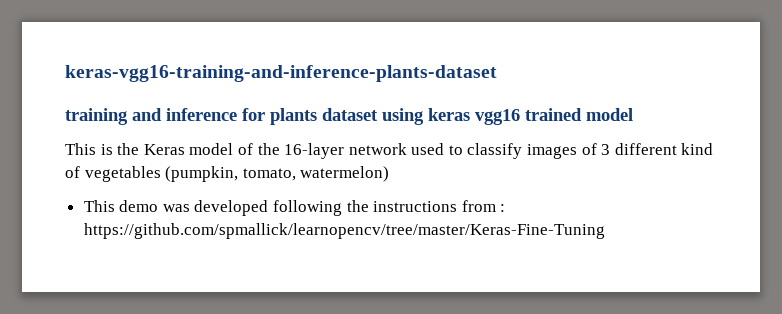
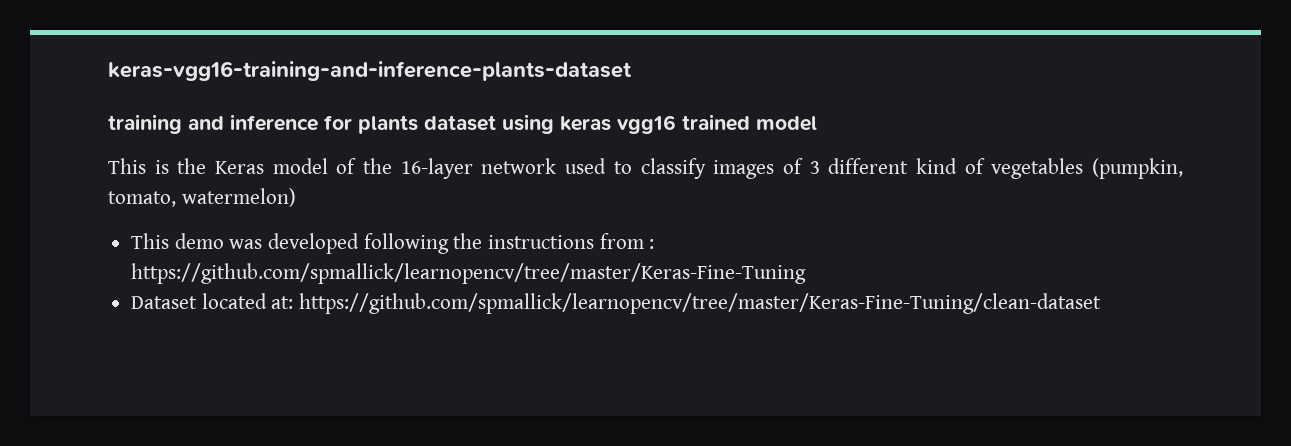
(605, 231) none -> [131,293,1102,314] // Dataset located at: https://github.com/spmallick/learnopencv/tree/master/Keras-Fine-Tuning/clean-dataset

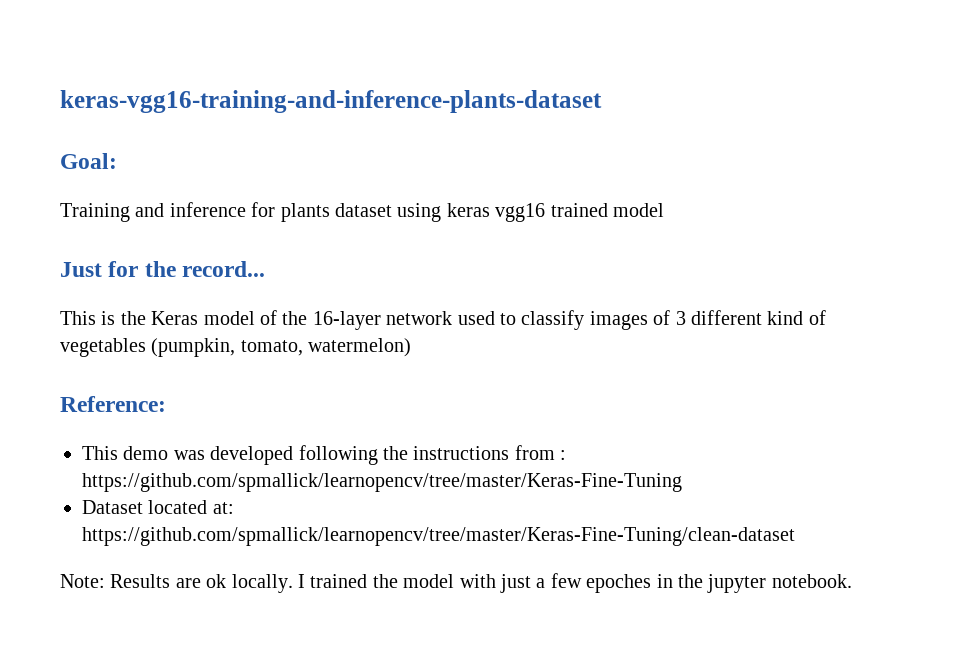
[108,114,182,134] training -> [60,153,117,169] [60,203,130,222] Goal: // Training
(817, 123) none -> [60,261,266,277] // Just for the record...
(296, 197) none -> [60,396,166,412] // Reference:
(1102, 303) none -> [60,573,852,593] // Note: Results are ok locally. I trained the model with just a few epoches in the jupyter notebook.

